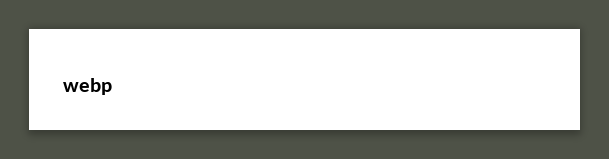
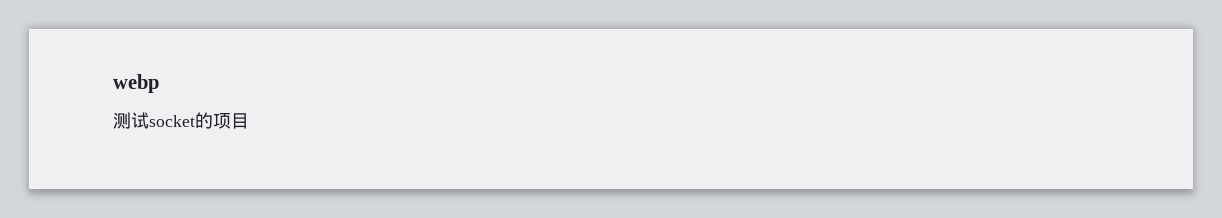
(112, 86) none -> [113,112,249,129] // 测试socket的项目

